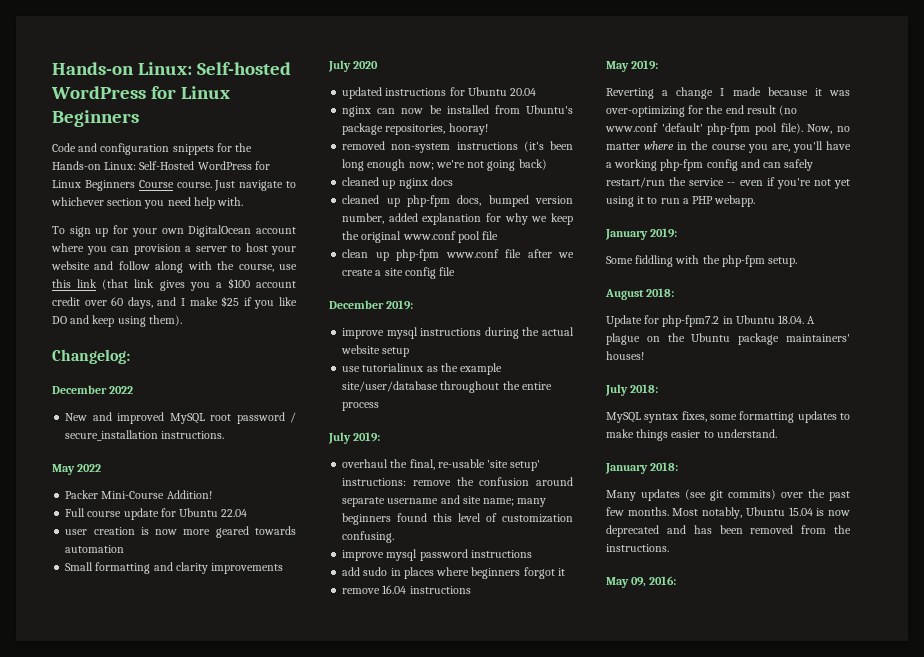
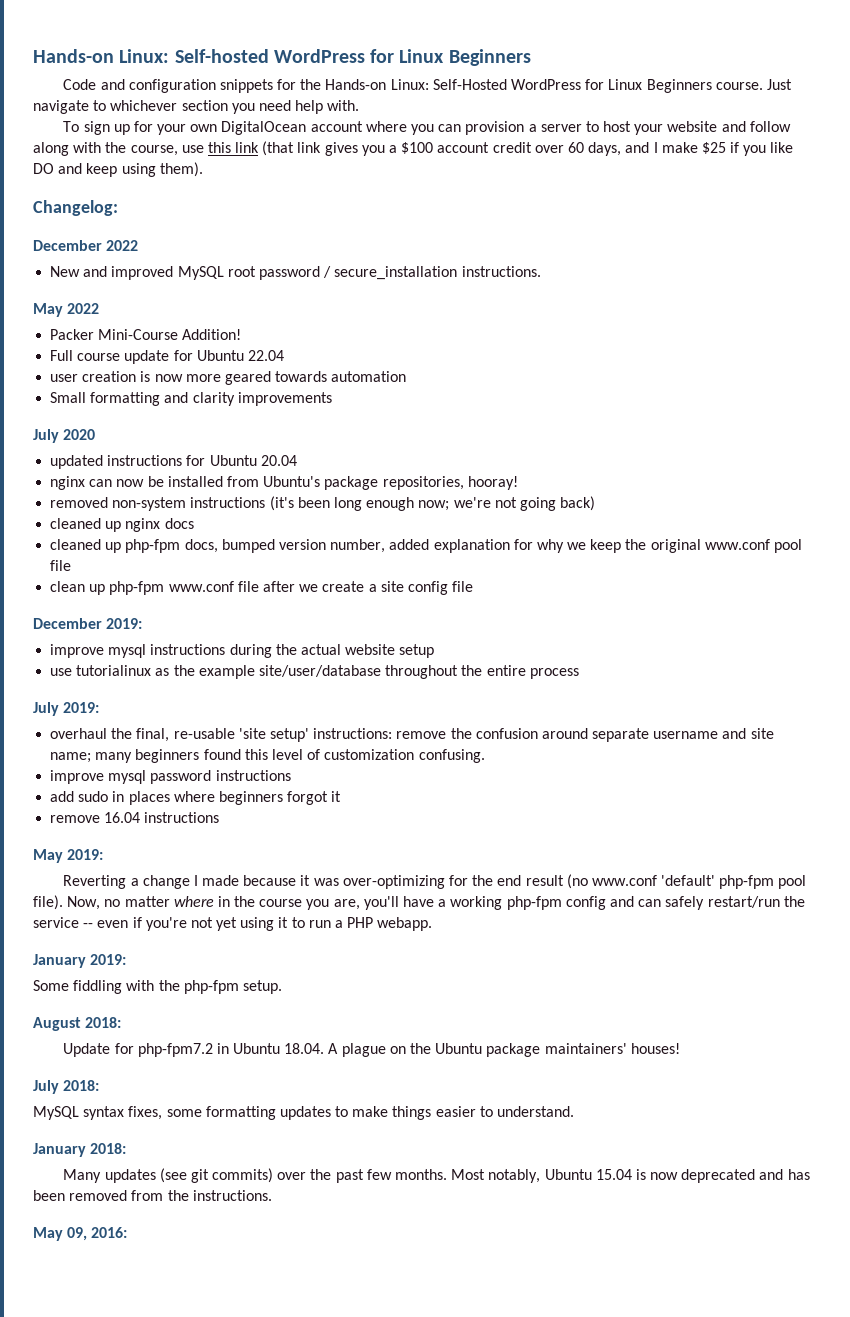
[138,180,174,188] Course -> (712, 86) none

